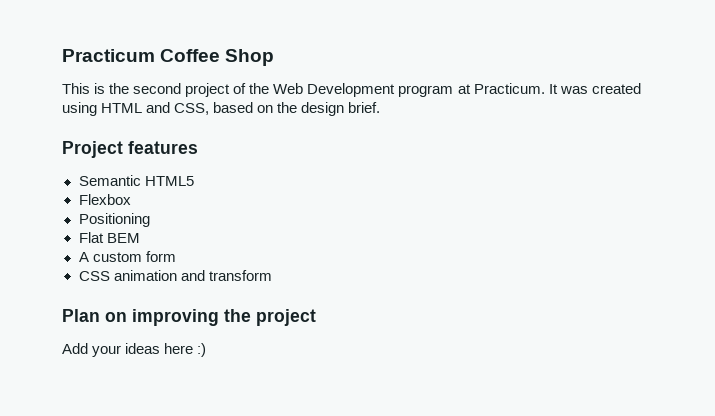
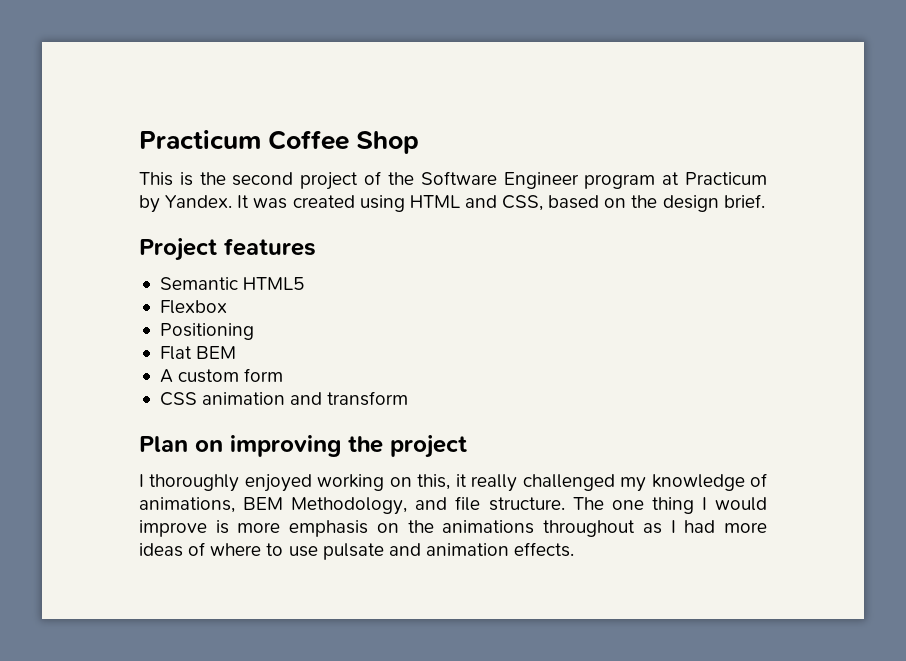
[273,83,545,97] Web Development program at Practicum. -> [420,171,768,189] [139,195,233,213] Software Engineer program at Practicum by Yandex.
[62,343,207,357] Add your ideas here :) -> [139,473,767,492] [139,496,768,515] [139,520,768,537] [139,542,575,560] I thoroughly enjoyed working on this, it really challenged my knowledge of animations, BEM Methodology, and file structure. The one thing I would improve is more emphasis on the animations throughout as I had more ideas of where to use pulsate and animation effects.

